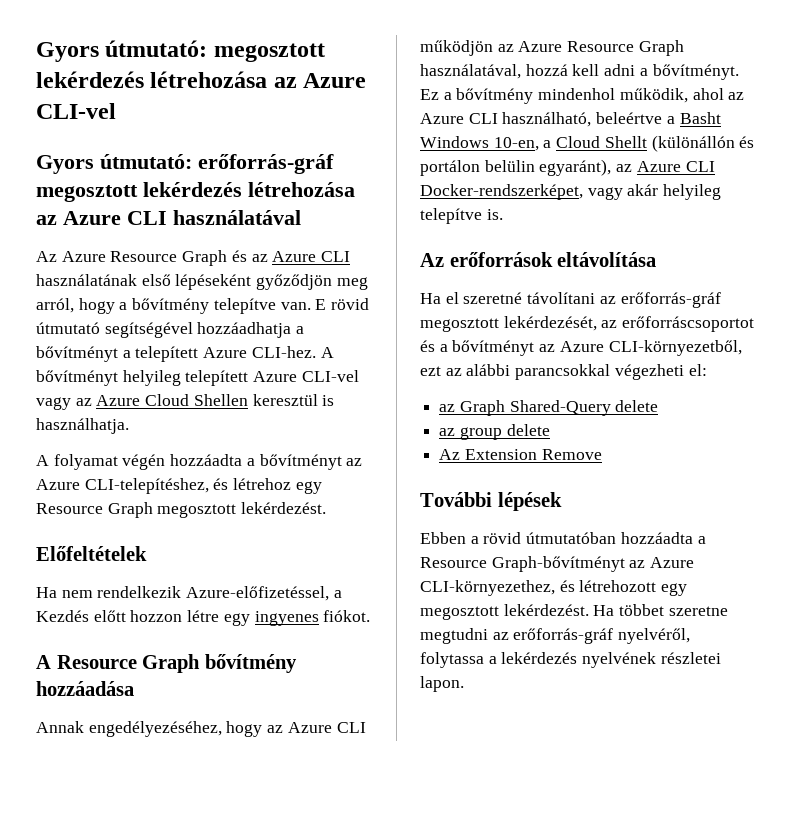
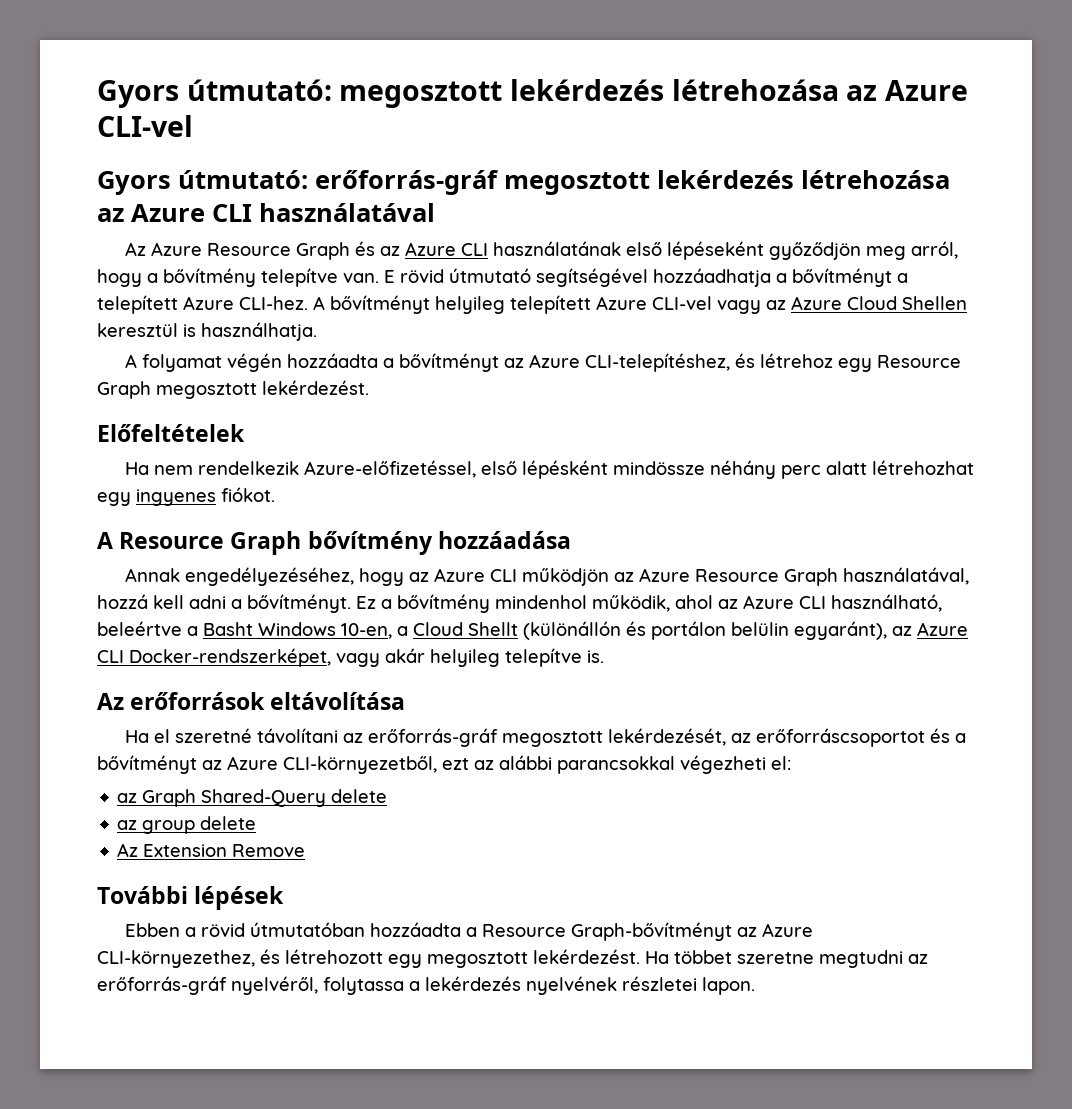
[333,590,342,598] [36,610,220,622] a Kezdés előtt hozzon létre -> [480,460,974,479] első lépésként mindössze néhány perc alatt létrehozhat

